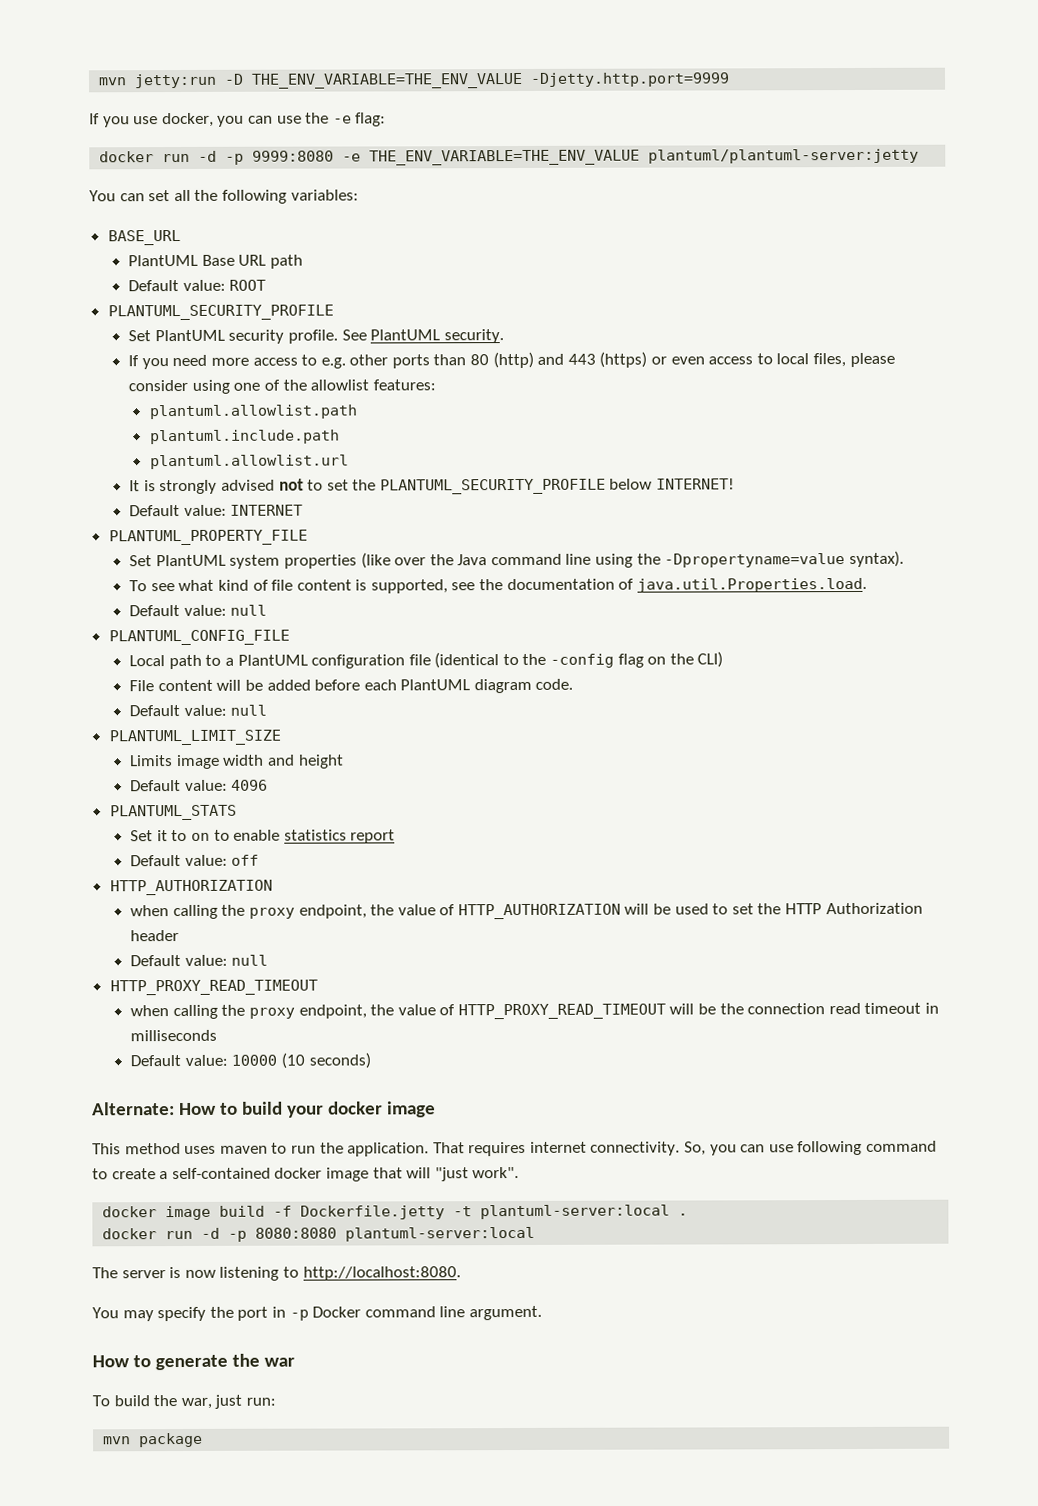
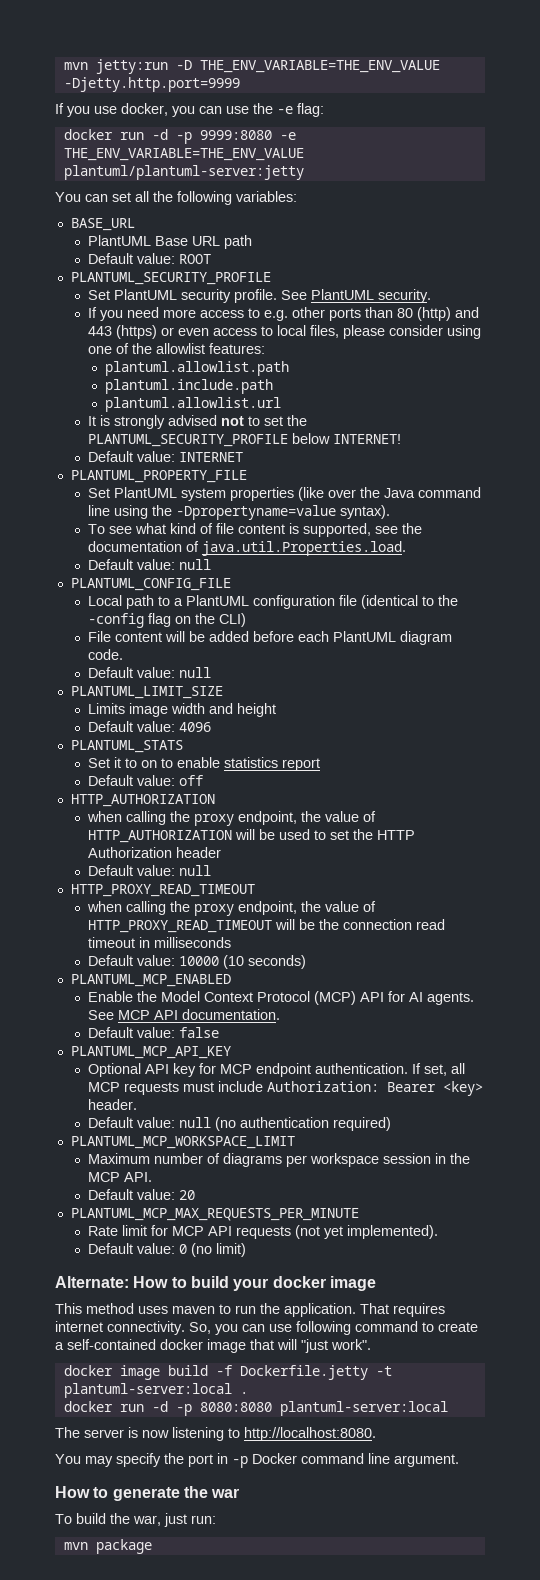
(371, 1060) none -> [70,974,231,987] [87,991,474,1005] [87,1009,280,1020] [87,1027,219,1038] [70,1046,231,1059] [87,1063,465,1077] [87,1081,483,1096] [87,1099,137,1110] [87,1117,391,1131] [70,1136,295,1149] [87,1153,470,1167] [87,1172,152,1182] [87,1189,195,1200] [70,1208,359,1221] [87,1225,438,1239] [87,1243,246,1257] // PLANTUML_MCP_ENABLED // Enable the Model Context Protocol (MCP) API for AI agents. See MCP API documentation. // Default value: false // PLANTUML_MCP_API_KEY // Optional API key for MCP endpoint authentication. If set, all MCP requests must include Authorization: Bearer <key> header. // Default value: null (no authentication required) // PLANTUML_MCP_WORKSPACE_LIMIT // Maximum number of diagrams per workspace session in the MCP API. // Default value: 20 // PLANTUML_MCP_MAX_REQUESTS_PER_MINUTE // Rate limit for MCP API requests (not yet implemented). // Default value: 0 (no limit)

